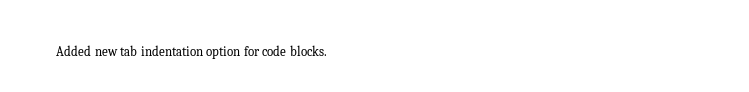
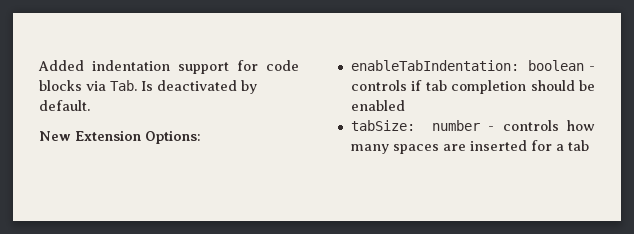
[94,45,327,59] new tab indentation option for code blocks. -> [92,60,299,74] [39,80,257,94] [39,100,90,111] [39,130,201,144] [350,60,595,71] [350,80,595,94] [350,100,405,111] [350,120,595,131] [350,140,589,154] indentation support for code blocks via Tab. Is deactivated by default. // New Extension Options: // enableTabIndentation: boolean - controls if tab completion should be enabled // tabSize: number - controls how many spaces are inserted for a tab

